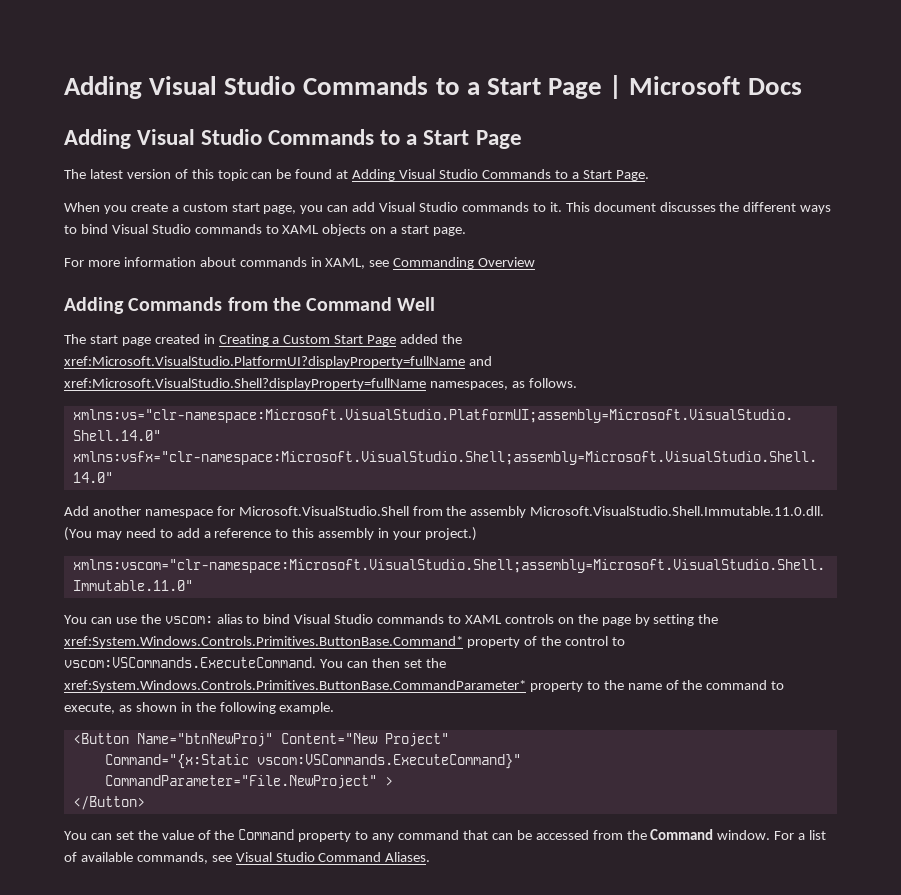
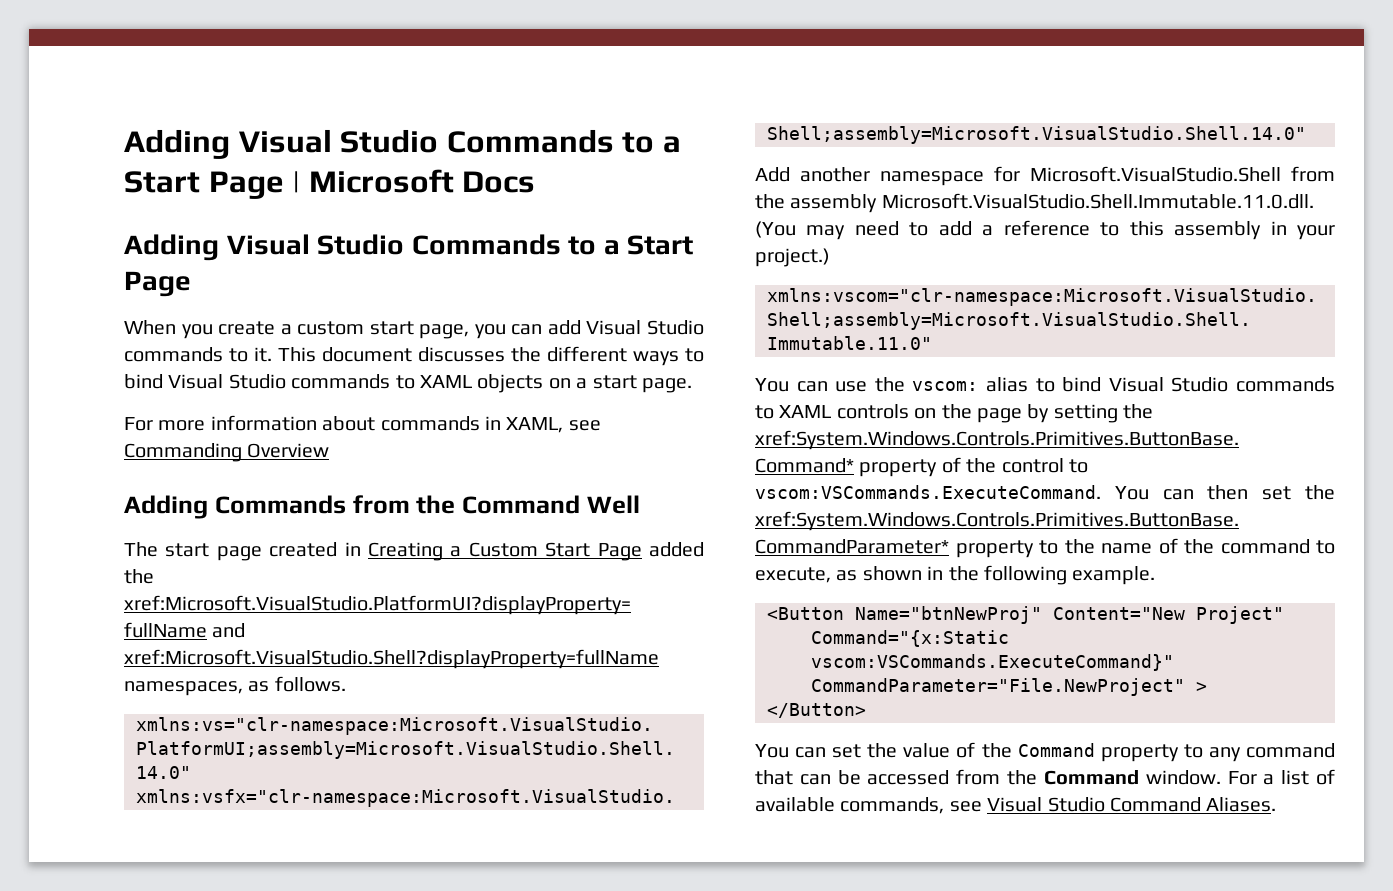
[64,169,649,181] // The latest version of this topic can be found at Adding Visual Studio Commands to a Start Page. -> (191, 284) none

